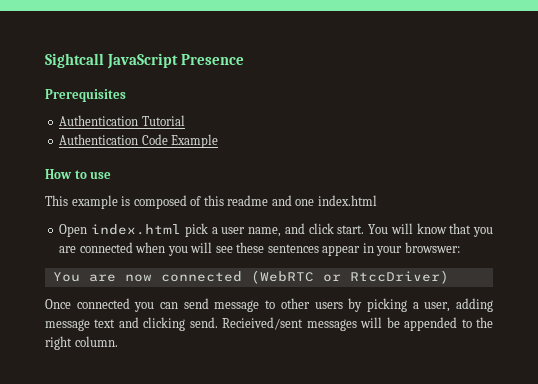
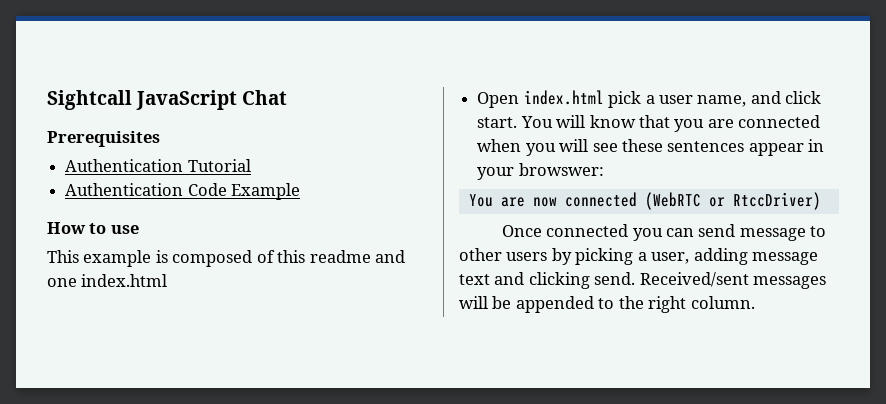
[181,54,245,65] Presence -> [242,90,288,105] Chat
[222,317,304,330] Recieived/sent -> [639,272,749,287] Received/sent

